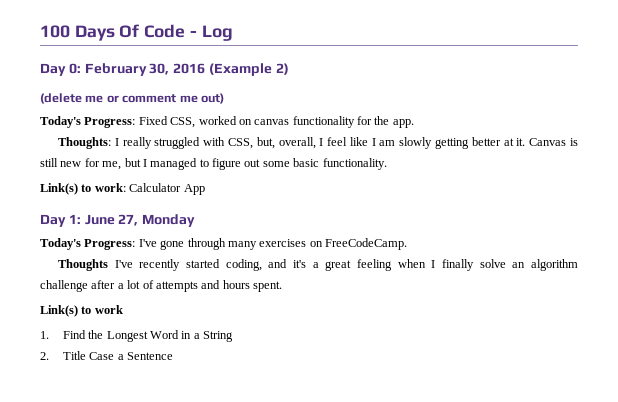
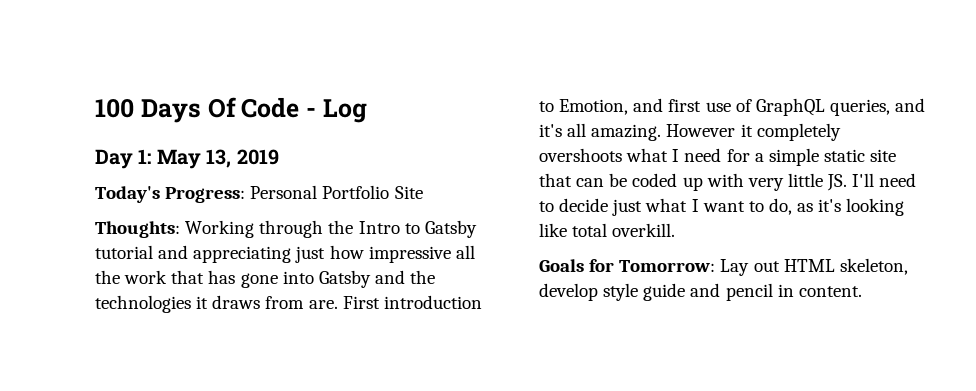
[68,63,289,76] [40,93,224,104] [40,116,414,128] [57,137,579,149] [40,158,387,170] [40,183,205,195] [40,214,196,227] [40,238,407,250] [57,259,578,271] [40,280,282,292] [40,305,123,317] [40,330,234,342] [40,351,173,360] 0: February 30, 2016 (Example 2) // (delete me or comment me out) // Today's Progress: Fixed CSS, worked on canvas functionality for the app. // Thoughts: I really struggled with CSS, but, overall, I feel like I am slowly getting better at it. Canvas is still new for me, but I managed to figure out some basic functionality. // Link(s) to work: Calculator App // Day 1: June 27, Monday // Today's Progress: I've gone through many exercises on FreeCodeCamp. // Thoughts I've recently started coding, and it's a great feeling when I finally solve an algorithm challenge after a lot of attempts and hours spent. // Link(s) to work // 1. Find the Longest Word in a String // 2. Title Case a Sentence -> [138,149,279,169] [95,185,423,203] [95,220,477,238] [95,245,475,263] [95,270,436,288] [95,295,482,313] [539,98,926,116] [539,123,841,141] [539,148,897,166] [539,173,917,191] [539,198,905,216] [539,223,676,237] [539,258,908,276] [539,283,862,301] 1: May 13, 2019 // Today's Progress: Personal Portfolio Site // Thoughts: Working through the Intro to Gatsby tutorial and appreciating just how impressive all the work that has gone into Gatsby and the technologies it draws from are. First introduction to Emotion, and first use of GraphQL queries, and it's all amazing. However it completely overshoots what I need for a simple static site that can be coded up with very little JS. I'll need to decide just what I want to do, as it's looking like total overkill. // Goals for Tomorrow: Lay out HTML skeleton, develop style guide and pencil in content.

